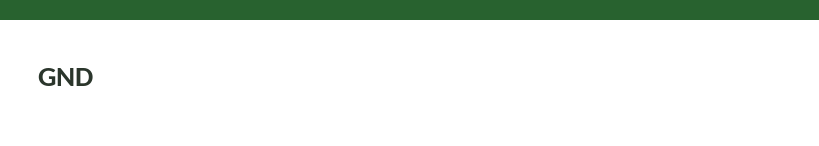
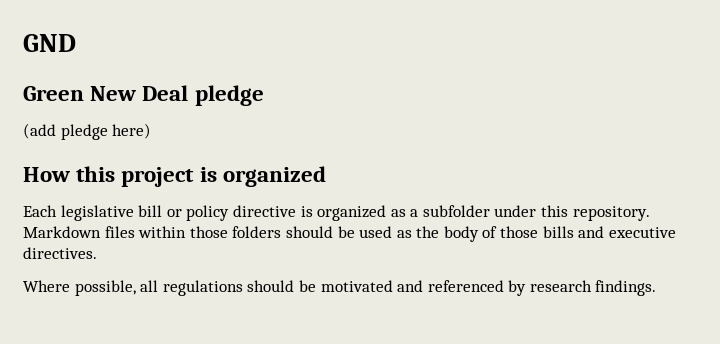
(93, 77) none -> [23,85,264,106] [23,123,152,140] [23,166,326,187] [23,205,650,221] [23,226,676,242] [23,247,97,259] [23,280,657,296] // Green New Deal pledge // (add pledge here) // How this project is organized // Each legislative bill or policy directive is organized as a subfolder under this repository. Markdown files within those folders should be used as the body of those bills and executive directives. // Where possible, all regulations should be motivated and referenced by research findings.

